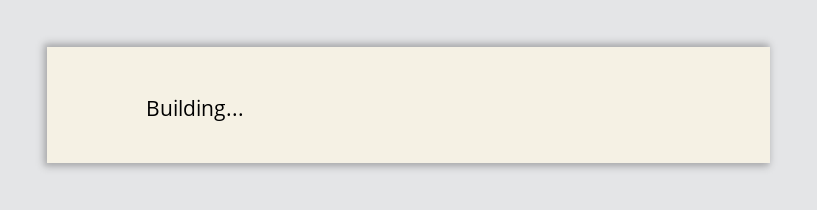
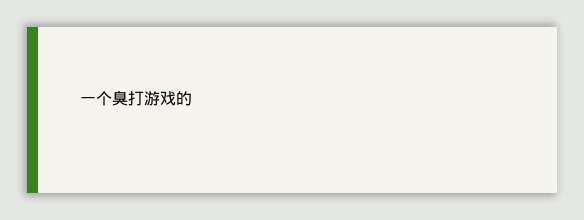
[146,99,244,121] Building... -> [80,90,192,106] 一个臭打游戏的

